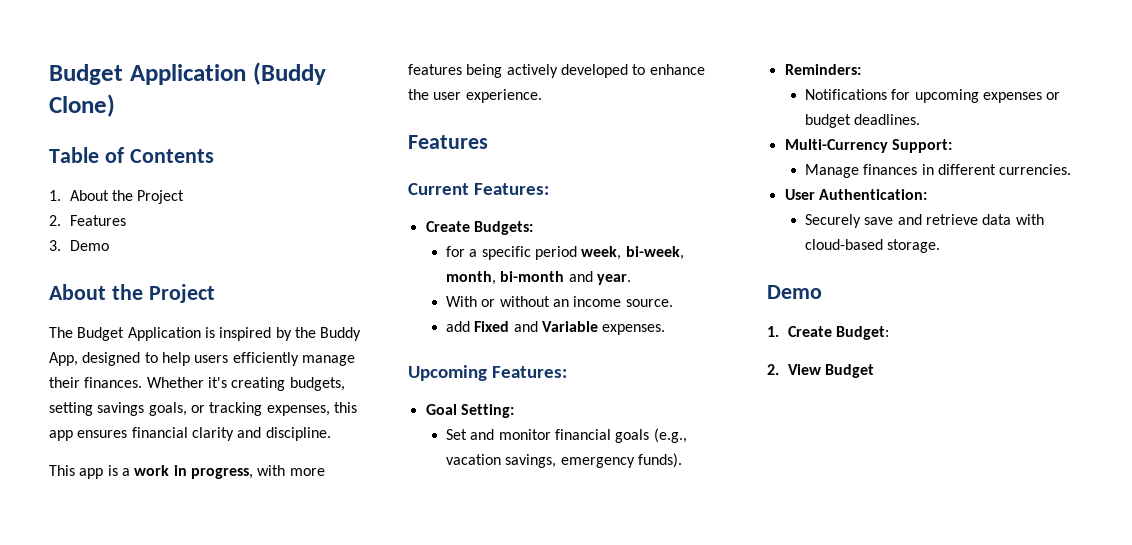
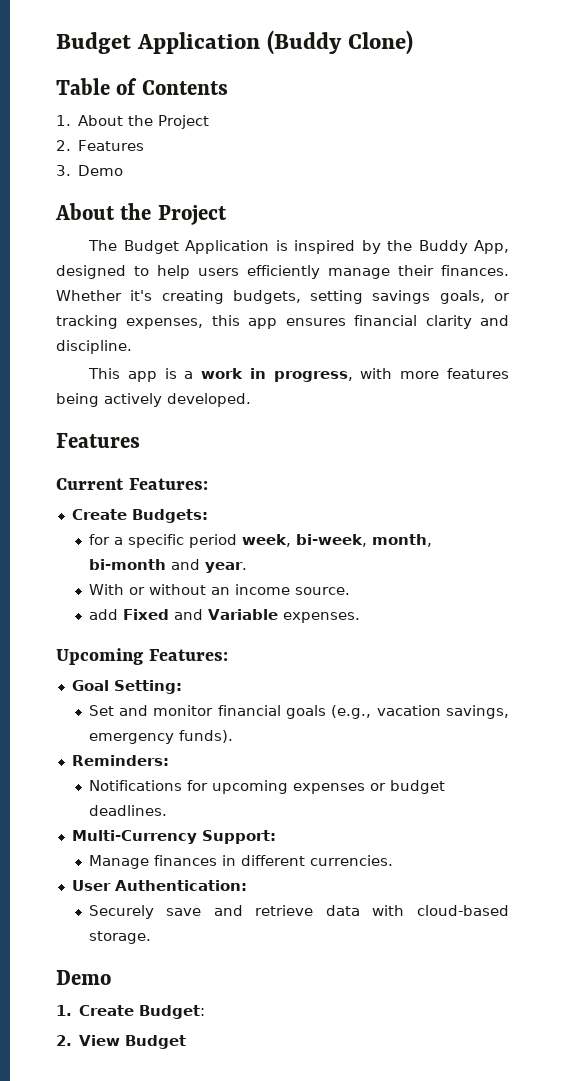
[560,64,705,78] [408,89,542,103] developed to enhance the user experience. -> [167,393,251,407] developed.

